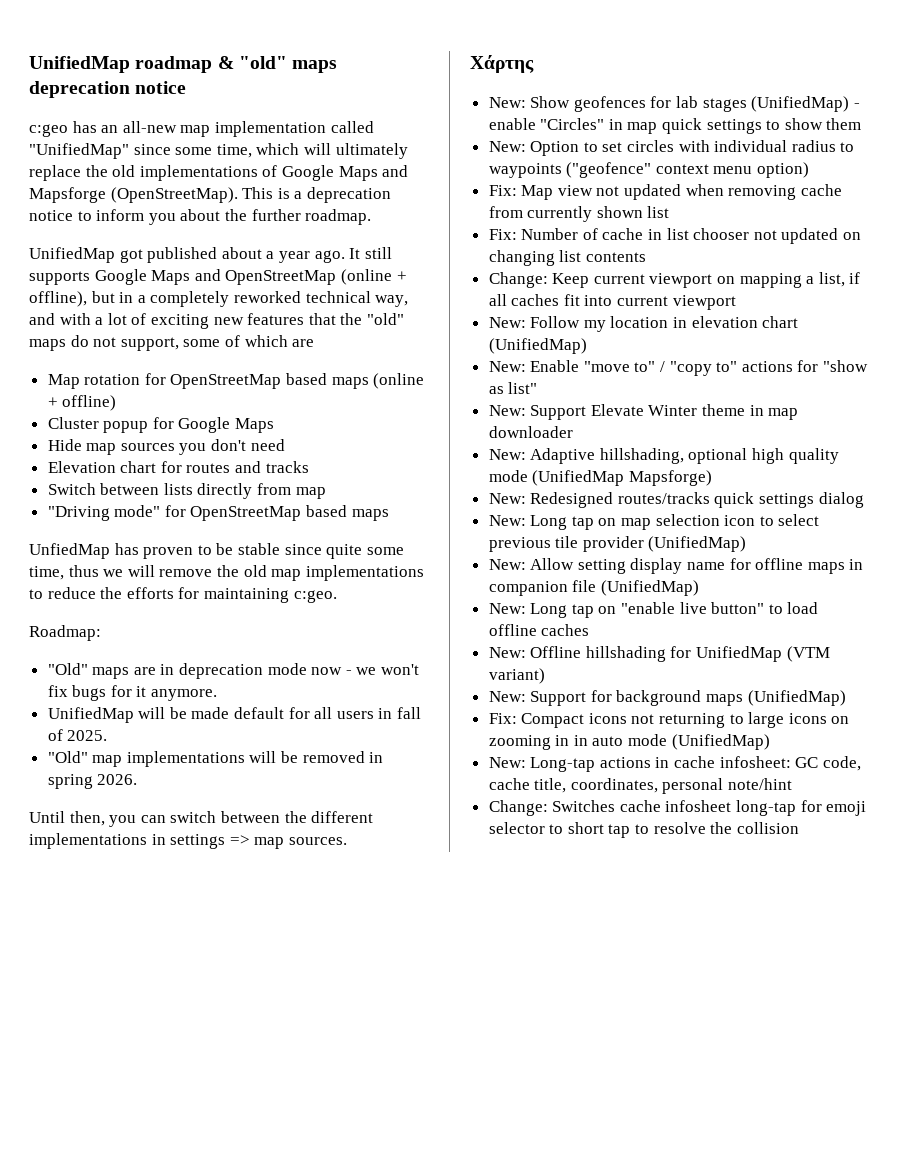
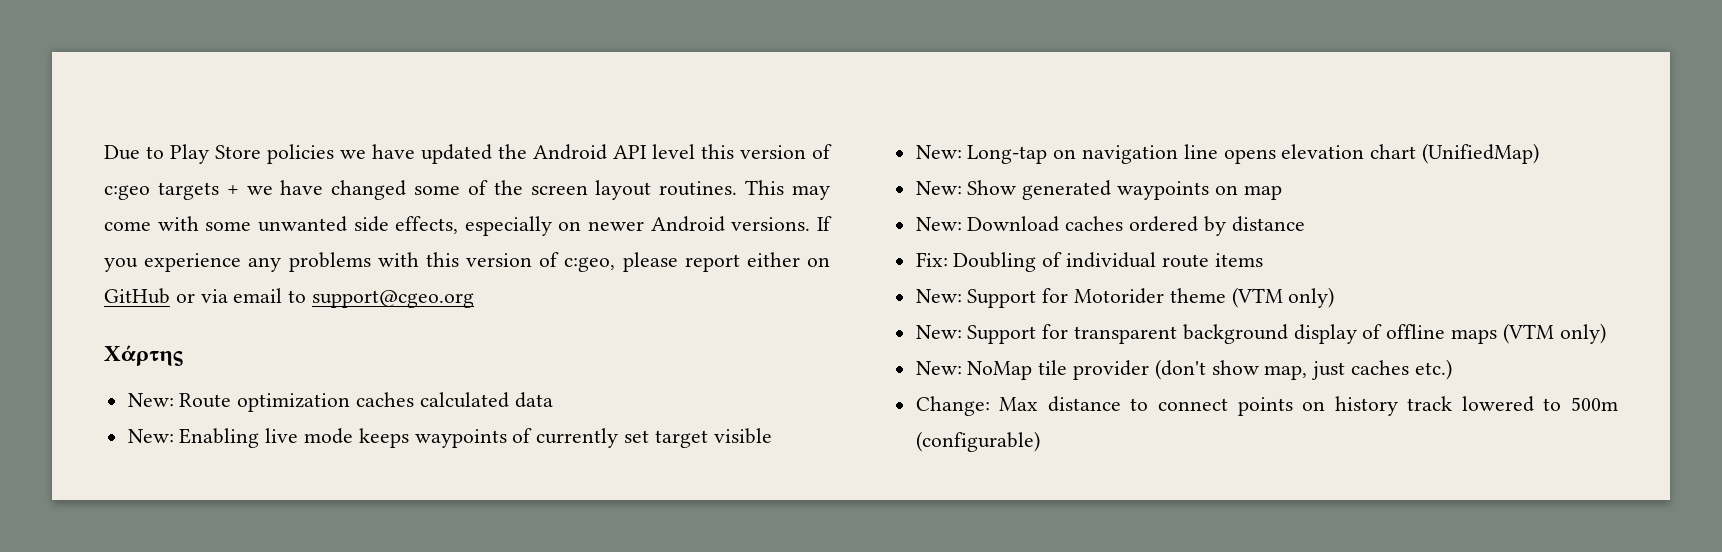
[29,56,338,73] [29,81,187,98] [29,121,374,137] [29,143,408,159] [29,165,409,181] [29,187,391,203] [29,209,372,225] [29,247,392,263] [29,269,407,285] [29,291,409,307] [29,313,404,329] [29,335,315,351] [47,373,425,389] [47,395,117,411] [47,417,275,433] [47,439,285,455] [47,461,309,473] [47,483,326,499] [47,505,389,521] [29,543,404,559] [29,565,424,581] [29,587,337,603] [29,625,101,641] [47,663,420,679] [47,685,218,701] [47,707,422,723] [47,729,108,741] [47,751,384,767] [47,774,138,789] [29,811,374,827] [29,833,347,849] [470,55,534,73] [488,96,860,112] [488,118,862,134] [488,140,855,156] [488,162,810,178] [488,184,842,200] [488,206,670,222] [488,228,862,244] [488,250,646,266] [488,272,861,288] [488,294,736,310] [488,316,799,332] [488,338,587,354] [488,360,869,376] [488,382,538,394] [488,404,799,420] [488,426,573,438] [488,448,839,464] [488,470,712,486] [488,492,864,508] [488,514,820,530] [488,536,747,552] [488,558,864,574] [488,580,699,596] [488,602,819,618] [488,624,590,636] [488,646,830,662] [488,668,545,684] [488,690,846,706] [488,712,850,728] [488,734,770,750] [488,756,861,772] [488,778,793,794] [488,800,867,816] [488,822,799,838] UnifiedMap roadmap & "old" maps deprecation notice // c:geo has an all-new map implementation called "UnifiedMap" since some time, which will ultimately replace the old implementations of Google Maps and Mapsforge (OpenStreetMap). This is a deprecation notice to inform you about the further roadmap. // UnifiedMap got published about a year ago. It still supports Google Maps and OpenStreetMap (online + offline), but in a completely reworked technical way, and with a lot of exciting new features that the "old" maps do not support, some of which are // Map rotation for OpenStreetMap based maps (online + offline) // Cluster popup for Google Maps // Hide map sources you don't need // Elevation chart for routes and tracks // Switch between lists directly from map // "Driving mode" for OpenStreetMap based maps // UnfiedMap has proven to be stable since quite some time, thus we will remove the old map implementations to reduce the efforts for maintaining c:geo. // Roadmap: // "Old" maps are in deprecation mode now - we won't fix bugs for it anymore. // UnifiedMap will be made default for all users in fall of 2025. // "Old" map implementations will be removed in spring 2026. // Until then, you can switch between the different implementations in settings => map sources. // Χάρτης // New: Show geofences for lab stages (UnifiedMap) - enable "Circles" in map quick settings to show them // New: Option to set circles with individual radius to waypoints ("geofence" context menu option) // Fix: Map view not updated when removing cache from currently shown list // Fix: Number of cache in list chooser not updated on changing list contents // Change: Keep current viewport on mapping a list, if all caches fit into current viewport // New: Follow my location in elevation chart (UnifiedMap) // New: Enable "move to" / "copy to" actions for "show as list" // New: Support Elevate Winter theme in map downloader // New: Adaptive hillshading, optional high quality mode (UnifiedMap Mapsforge) // New: Redesigned routes/tracks quick settings dialog // New: Long tap on map selection icon to select previous tile provider (UnifiedMap) // New: Allow setting display name for offline maps in companion file (UnifiedMap) // New: Long tap on "enable live button" to load offline caches // New: Offline hillshading for UnifiedMap (VTM variant) // New: Support for background maps (UnifiedMap) // Fix: Compact icons not returning to large icons on zooming in in auto mode (UnifiedMap) // New: Long-tap actions in cache infosheet: GC code, cache title, coordinates, personal note/hint // Change: Switches cache infosheet long-tap for emoji selector to short tap to resolve the collision -> [104,144,832,164] [104,180,830,200] [104,216,832,236] [104,252,830,272] [104,288,475,308] [104,345,183,366] [127,392,553,412] [127,428,772,448] [915,143,1540,164] [915,180,1282,200] [915,216,1305,236] [915,252,1263,272] [915,287,1335,308] [915,323,1606,344] [915,359,1452,380] [915,396,1618,416] [915,431,1040,452] Due to Play Store policies we have updated the Android API level this version of c:geo targets + we have changed some of the screen layout routines. This may come with some unwanted side effects, especially on newer Android versions. If you experience any problems with this version of c:geo, please report either on GitHub or via email to support@cgeo.org // Χάρτης // New: Route optimization caches calculated data // New: Enabling live mode keeps waypoints of currently set target visible // New: Long-tap on navigation line opens elevation chart (UnifiedMap) // New: Show generated waypoints on map // New: Download caches ordered by distance // Fix: Doubling of individual route items // New: Support for Motorider theme (VTM only) // New: Support for transparent background display of offline maps (VTM only) // New: NoMap tile provider (don't show map, just caches etc.) // Change: Max distance to connect points on history track lowered to 500m (configurable)

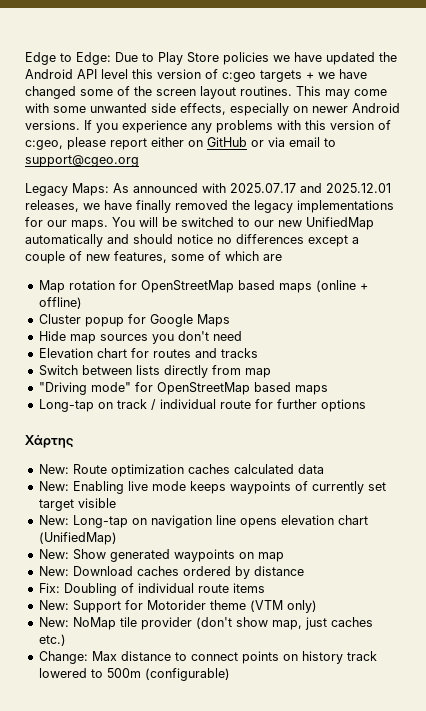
(104, 152) none -> [25,52,111,65] Edge to Edge:
(475, 299) none -> [25,183,391,196] [25,200,394,213] [25,217,374,230] [25,234,359,247] [25,251,282,264] [38,280,368,293] [38,297,82,309] [38,314,230,327] [38,331,242,344] [38,348,258,358] [38,365,271,378] [38,382,328,395] [38,399,366,412] // Legacy Maps: As announced with 2025.07.17 and 2025.12.01 releases, we have finally removed the legacy implementations for our maps. You will be switched to our new UnifiedMap automatically and should notice no differences except a couple of new features, some of which are // Map rotation for OpenStreetMap based maps (online + offline) // Cluster popup for Google Maps // Hide map sources you don't need // Elevation chart for routes and tracks // Switch between lists directly from map // "Driving mode" for OpenStreetMap based maps // Long-tap on track / individual route for further options
[915,323,1606,344] // New: Support for transparent background display of offline maps (VTM only) -> (317, 606) none

